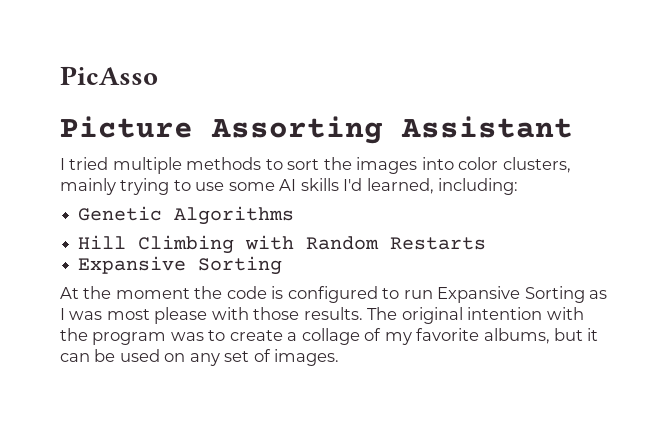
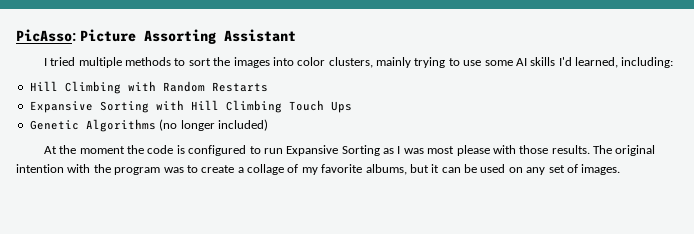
[60,66,158,85] PicAsso // -> [16,29,76,42] PicAsso:
[78,206,295,225] // Genetic Algorithms -> (674, 62) none
(283, 265) none -> [155,100,352,113] [29,119,268,132] with Hill Climbing Touch Ups // Genetic Algorithms (no longer included)

